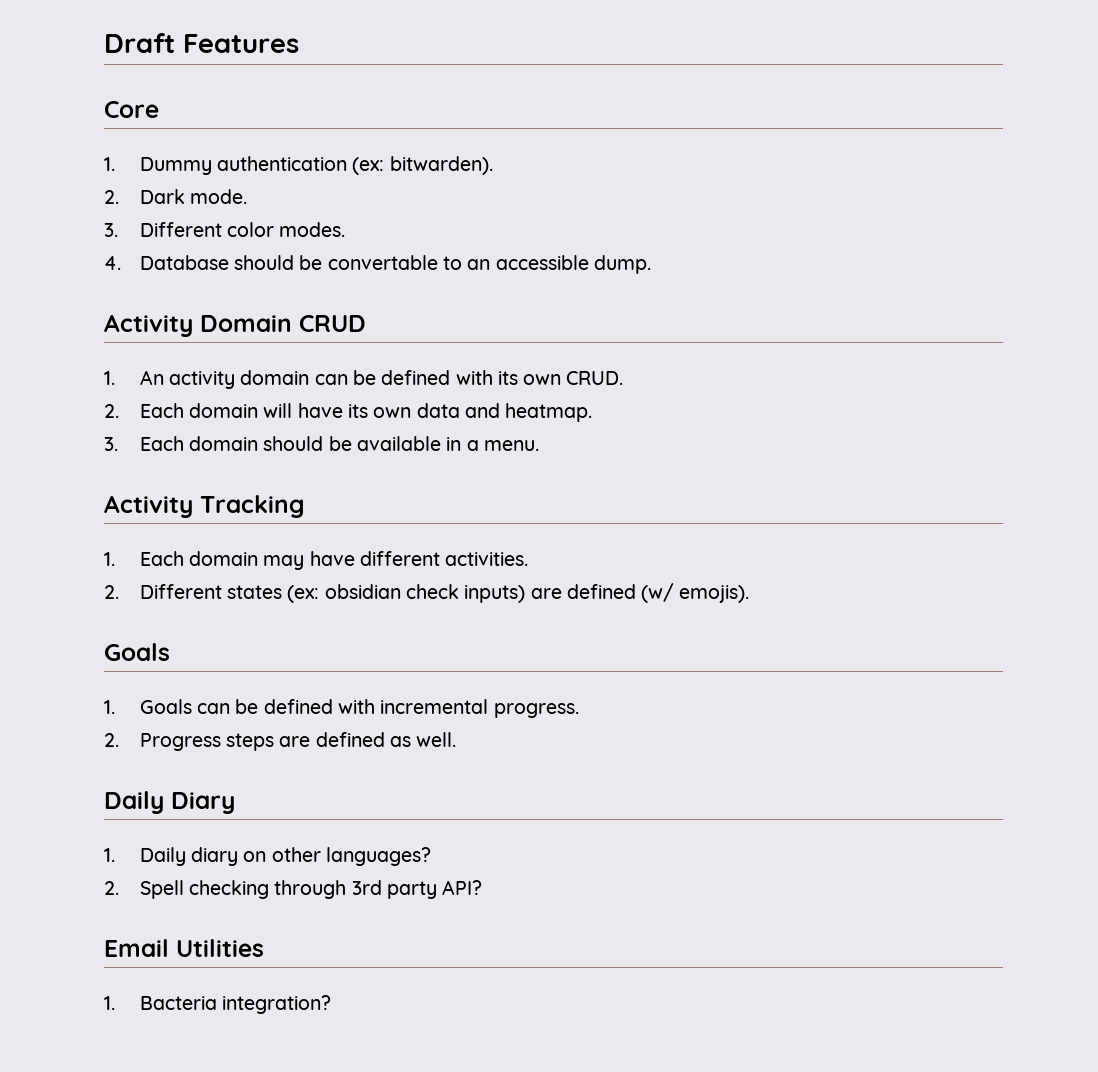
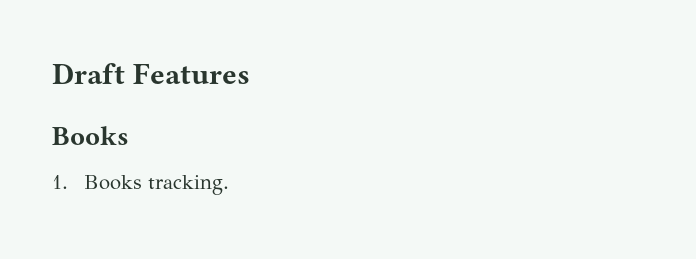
[104,101,159,118] [104,156,493,175] [104,189,248,204] [104,222,346,237] [104,255,651,274] [104,314,366,337] [104,370,624,389] [104,403,593,422] [104,436,539,451] [104,495,305,518] [104,551,529,570] [104,583,750,603] [104,643,170,661] [104,699,579,718] [104,732,457,751] [104,791,235,814] [104,847,431,866] [104,880,483,899] [104,939,264,957] [104,995,332,1014] Core // 1. Dummy authentication (ex: bitwarden). // 2. Dark mode. // 3. Different color modes. // 4. Database should be convertable to an accessible dump. // Activity Domain CRUD // 1. An activity domain can be defined with its own CRUD. // 2. Each domain will have its own data and heatmap. // 3. Each domain should be available in a menu. // Activity Tracking // 1. Each domain may have different activities. // 2. Different states (ex: obsidian check inputs) are defined (w/ emojis). // Goals // 1. Goals can be defined with incremental progress. // 2. Progress steps are defined as well. // Daily Diary // 1. Daily diary on other languages? // 2. Spell checking through 3rd party API? // Email Utilities // 1. Bacteria integration? -> [52,126,129,145] [52,175,230,195] Books // 1. Books tracking.

